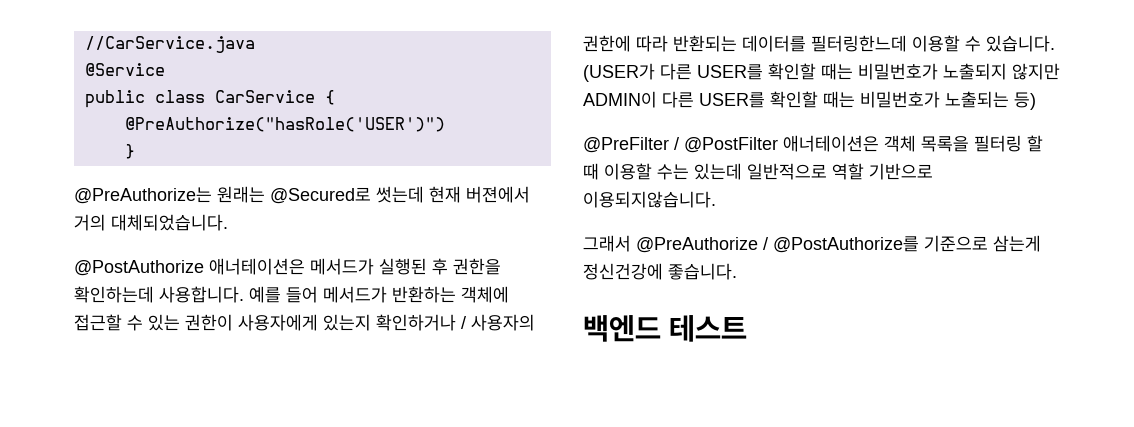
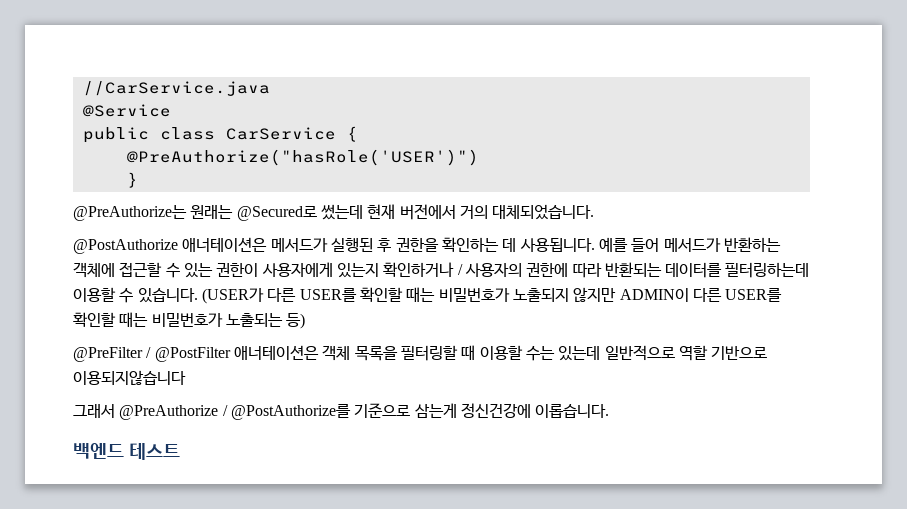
[376,186,530,203] 썻는데 현재 버젼에서 -> [320,204,456,220] 썼는데 현재 버전에서
[74,286,244,303] 확인하는데 사용합니다. -> [441,237,595,252] 확인하는 데 사용됩니다.
[811,35,907,52] 필터링한느데 -> [725,262,810,278] 필터링하는데
[974,135,1043,152] 필터링 할 -> [400,345,458,361] 필터링할
[583,191,716,208] 이용되지않습니다. -> [73,370,186,385] 이용되지않습니다
[668,263,737,280] 좋습니다. -> [535,404,610,418] 이롭습니다.

